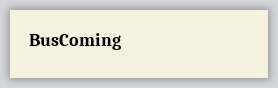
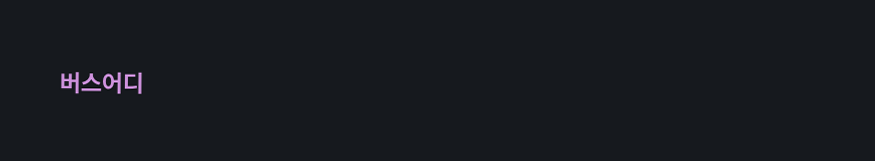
[29,33,121,50] BusComing -> [59,71,145,95] 버스어디

